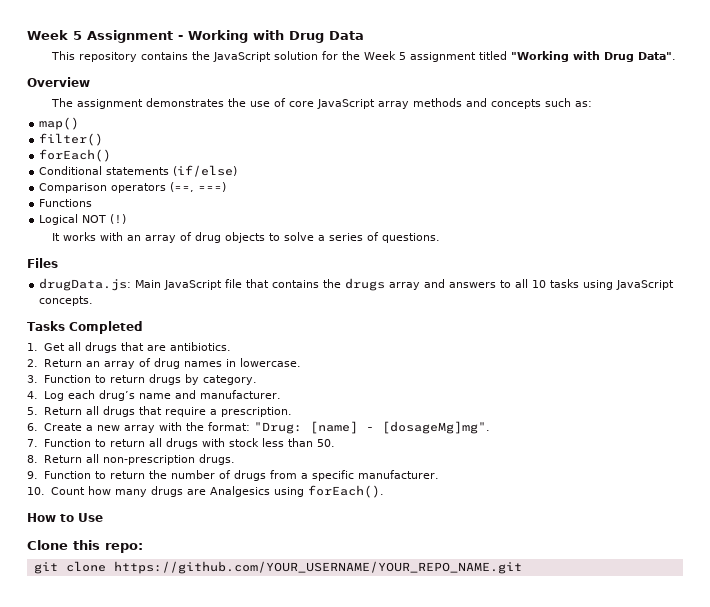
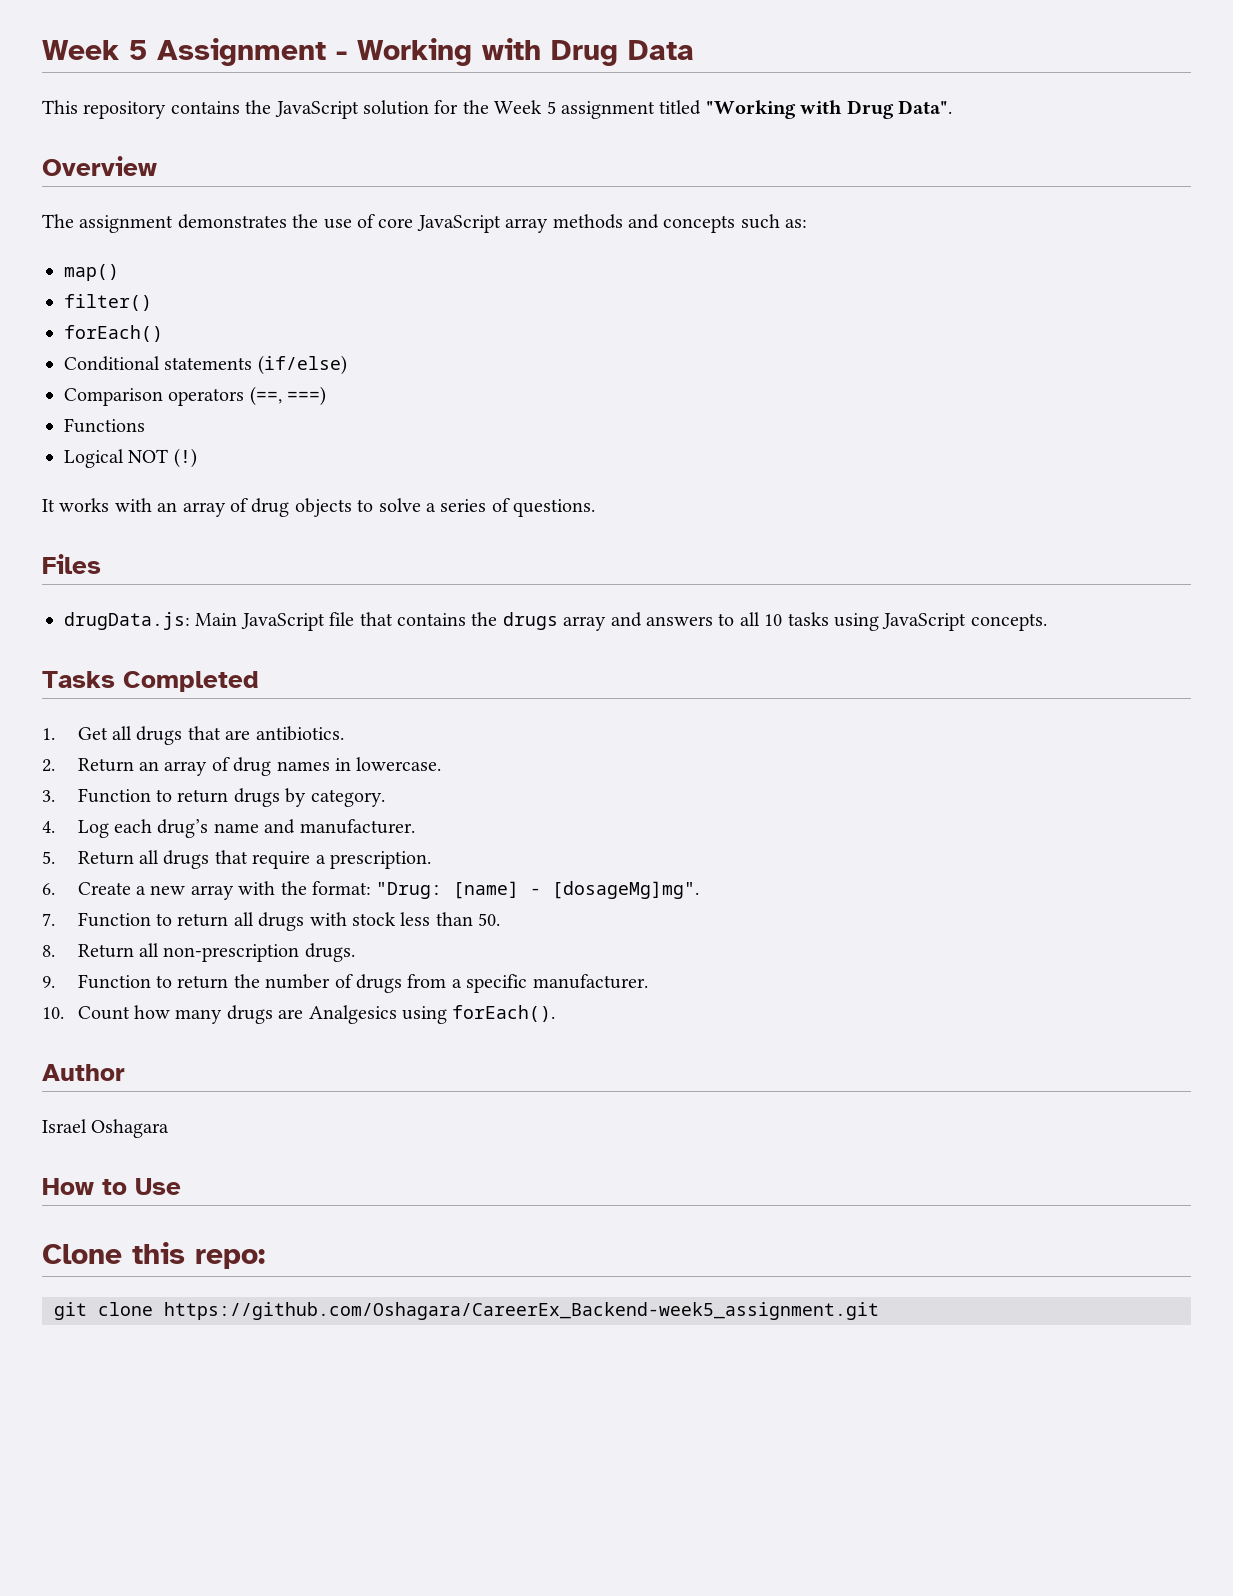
(384, 491) none -> [42,1064,125,1081] [42,1119,170,1138] // Author // Israel Oshagara
[113,561,522,574] https://github.com/YOUR_USERNAME/YOUR_REPO_NAME.git -> [164,1302,879,1320] https://github.com/Oshagara/CareerEx_Backend-week5_assignment.git

